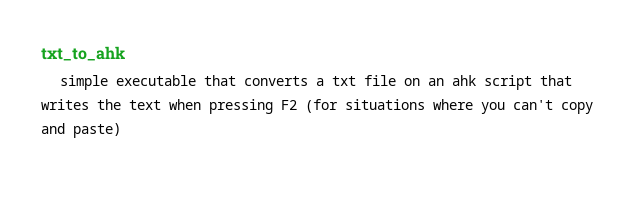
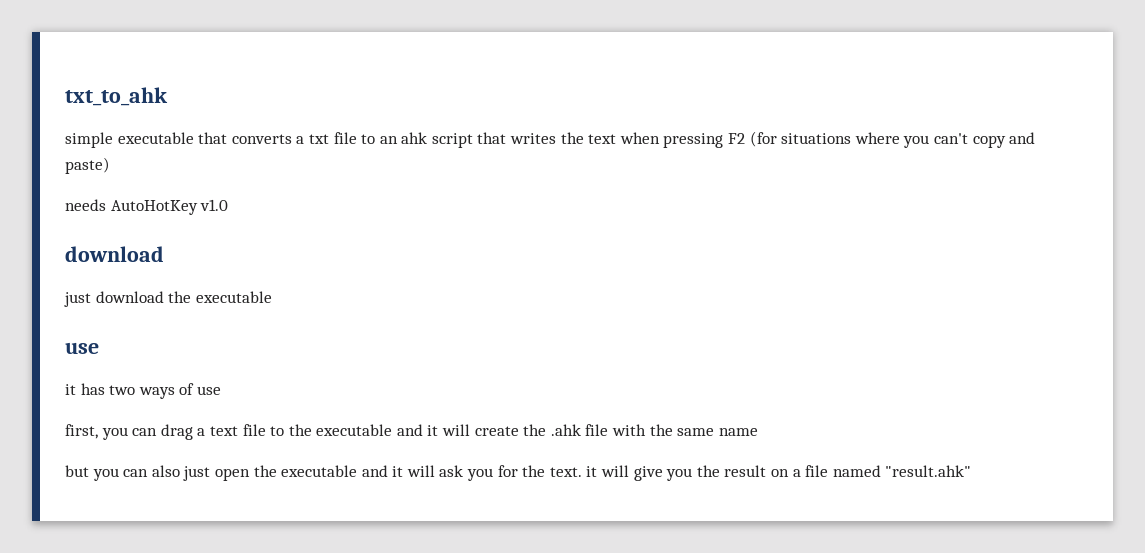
[404,78,421,86] on -> [361,134,376,144] to
(121, 130) none -> [65,199,229,215] [65,246,164,262] [64,291,272,307] [65,342,99,354] [65,383,221,399] [65,424,758,440] [65,465,972,481] // needs AutoHotKey v1.0 // download // just download the executable // use // it has two ways of use // first, you can drag a text file to the executable and it will create the .ahk file with the same name // but you can also just open the executable and it will ask you for the text. it will give you the result on a file named "result.ahk"

